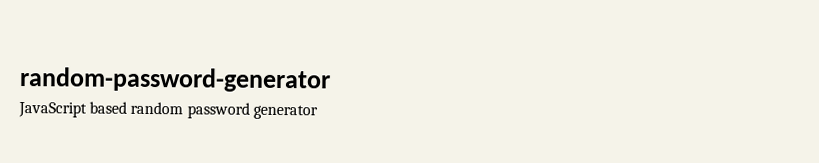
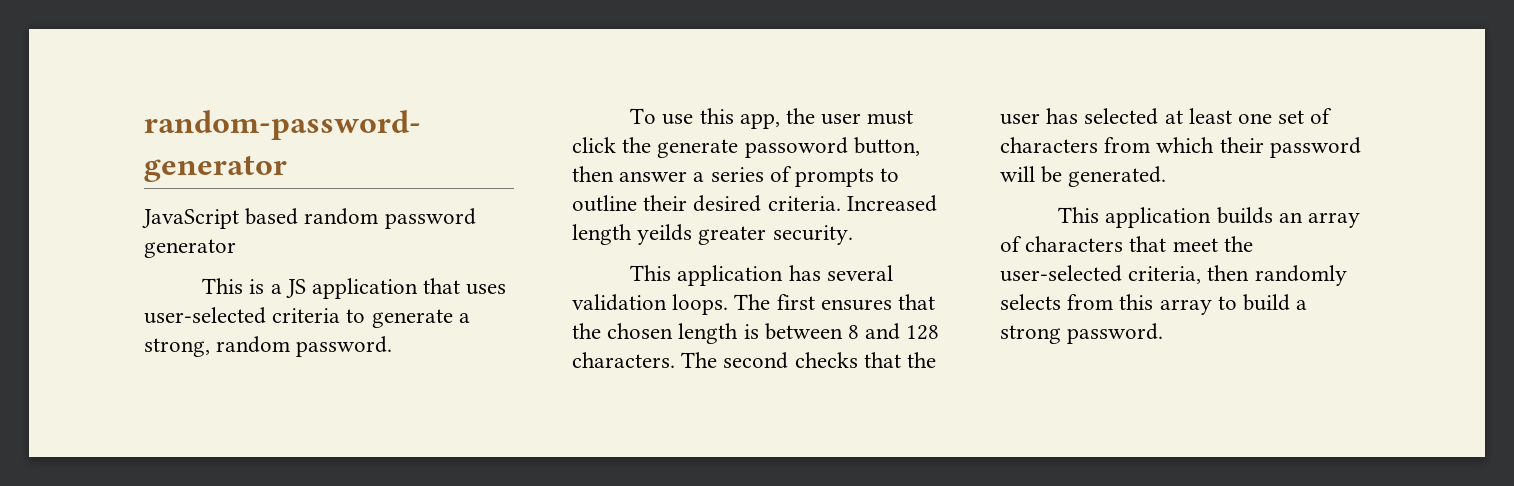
(318, 112) none -> [202,278,507,299] [144,307,470,328] [144,336,393,357] [630,108,914,129] [572,137,920,158] [572,166,900,187] [572,195,937,212] [572,224,853,245] [630,265,893,286] [572,294,936,315] [572,323,940,344] [572,352,937,369] [1000,108,1333,125] [1000,137,1361,158] [1000,166,1167,187] [1058,207,1360,228] [1000,236,1253,252] [1000,265,1347,286] [1000,294,1308,315] [1000,323,1164,344] // This is a JS application that uses user-selected criteria to generate a strong, random password. // To use this app, the user must click the generate passoword button, then answer a series of prompts to outline their desired criteria. Increased length yeilds greater security. // This application has several validation loops. The first ensures that the chosen length is between 8 and 128 characters. The second checks that the user has selected at least one set of characters from which their password will be generated. // This application builds an array of characters that meet the user-selected criteria, then randomly selects from this array to build a strong password.

